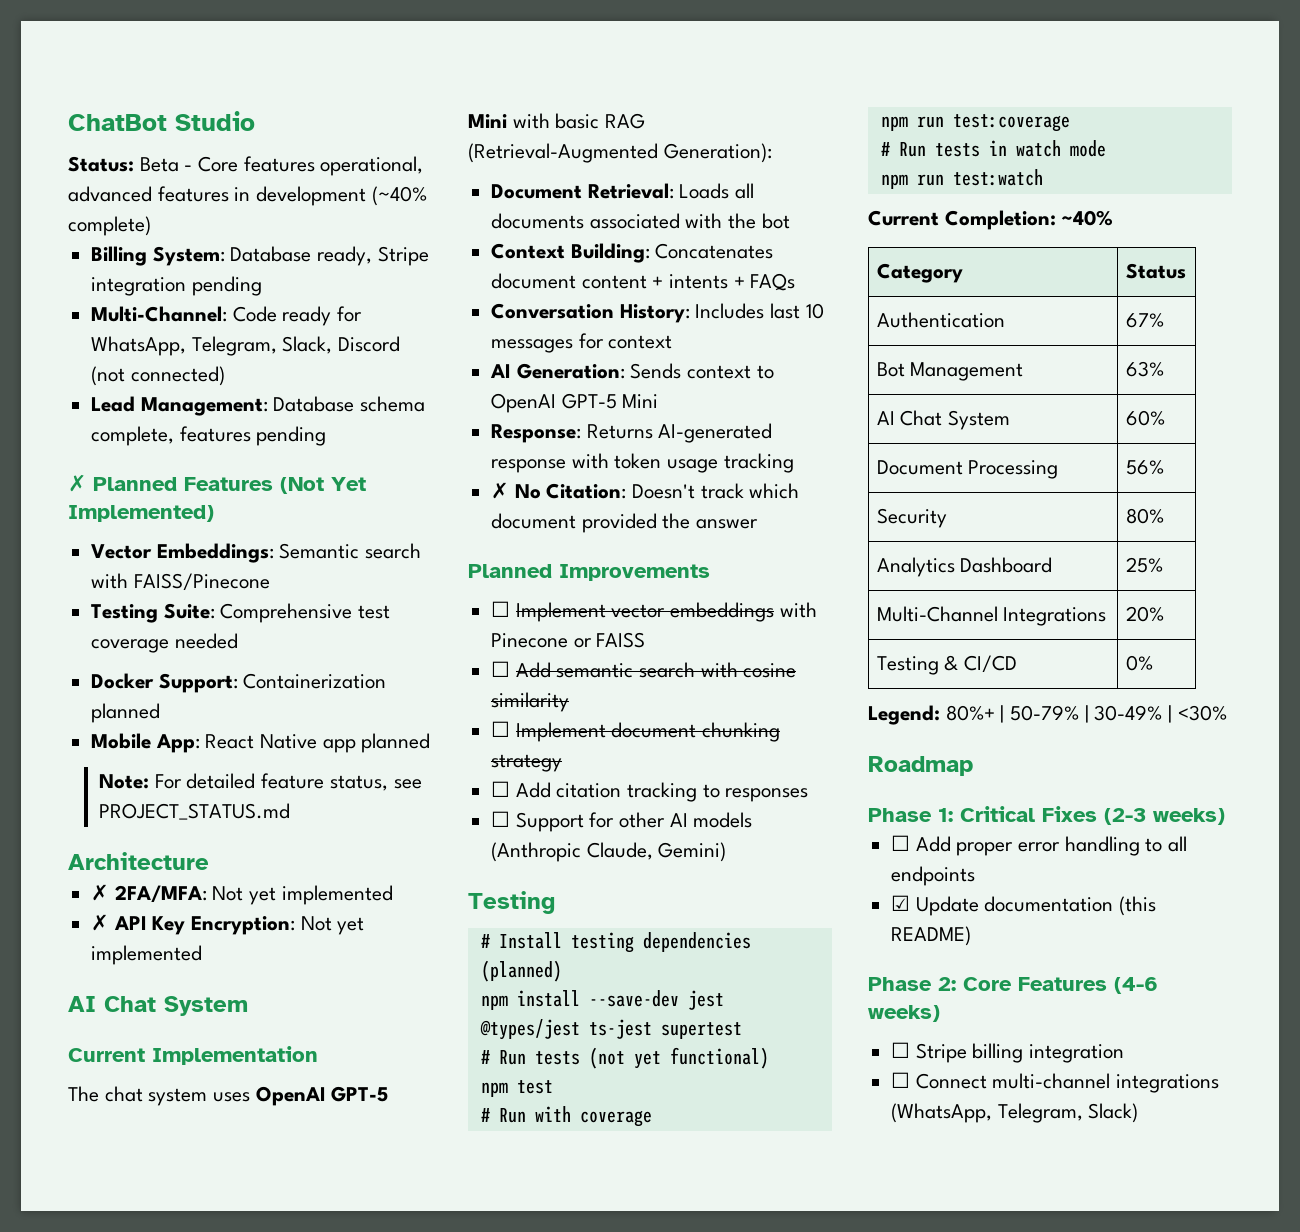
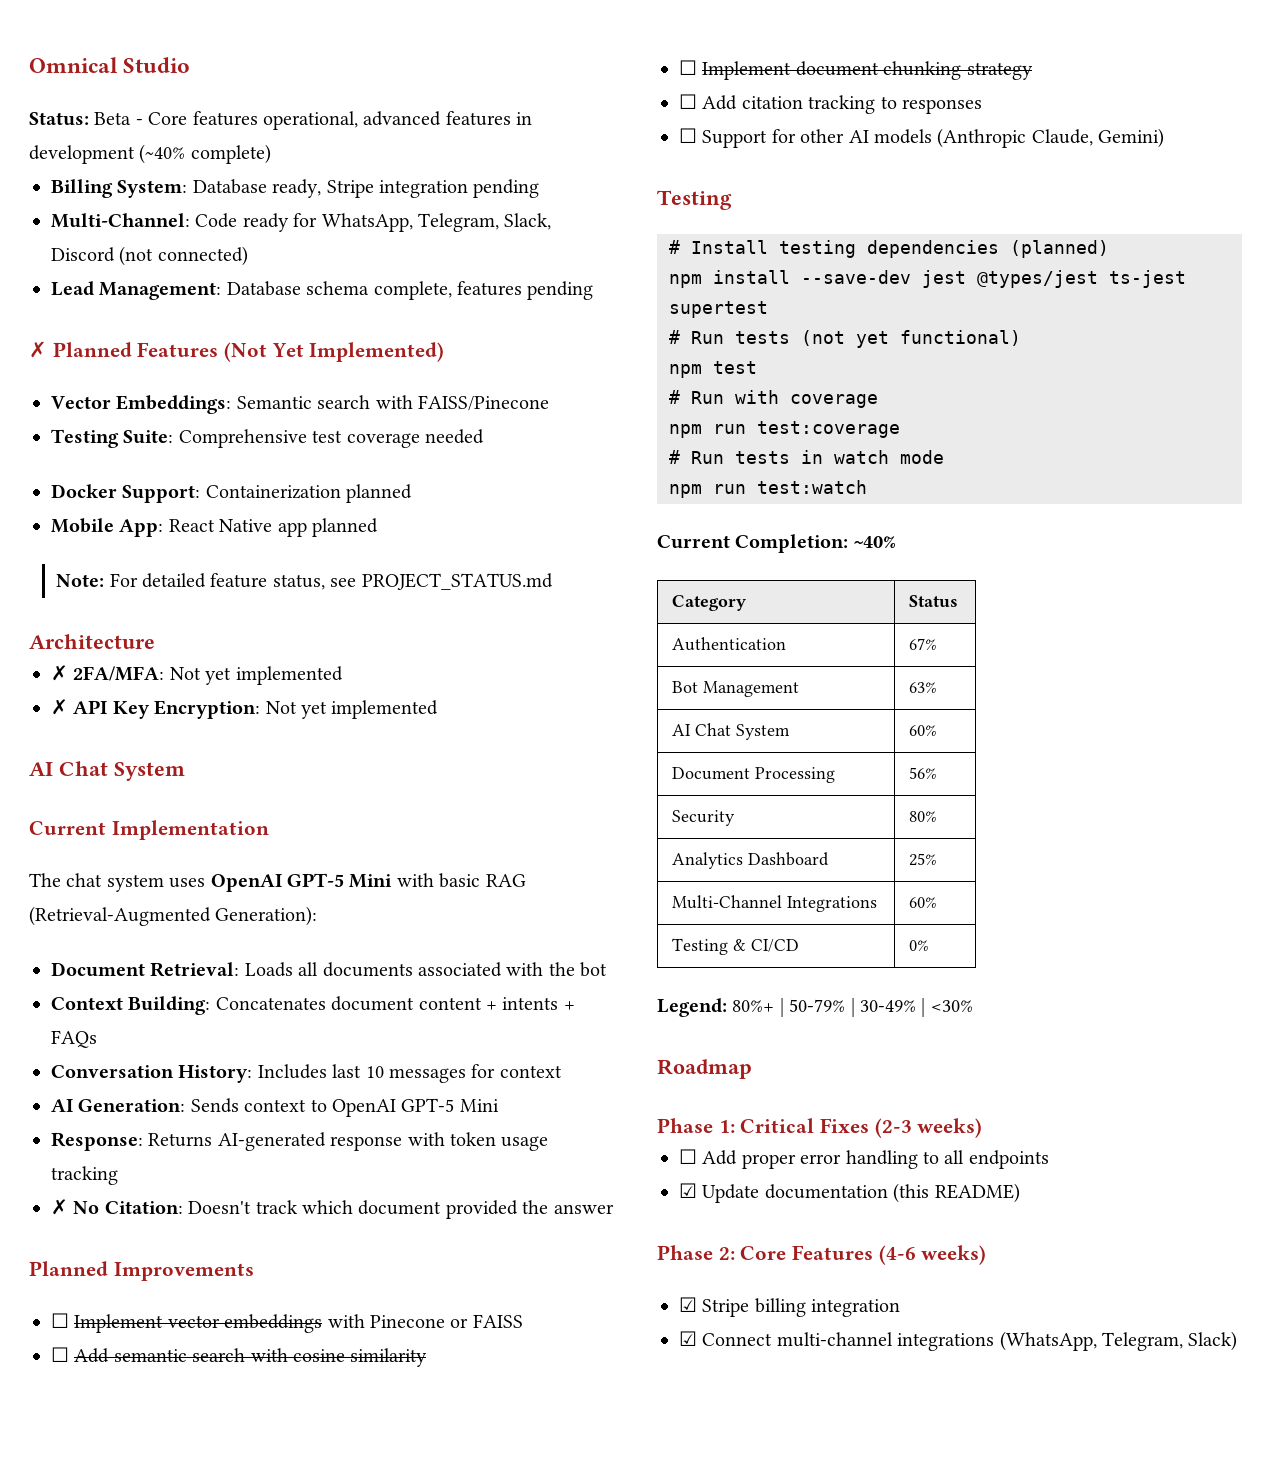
[68,114,167,131] ChatBot -> [29,57,118,73] Omnical
[1125,606,1164,622] 20% -> [909,897,937,908] 60%
[891,1042,911,1058] ☐ -> [679,1297,697,1312] ☑
[891,1072,911,1088] ☐ -> [679,1331,697,1346] ☑

